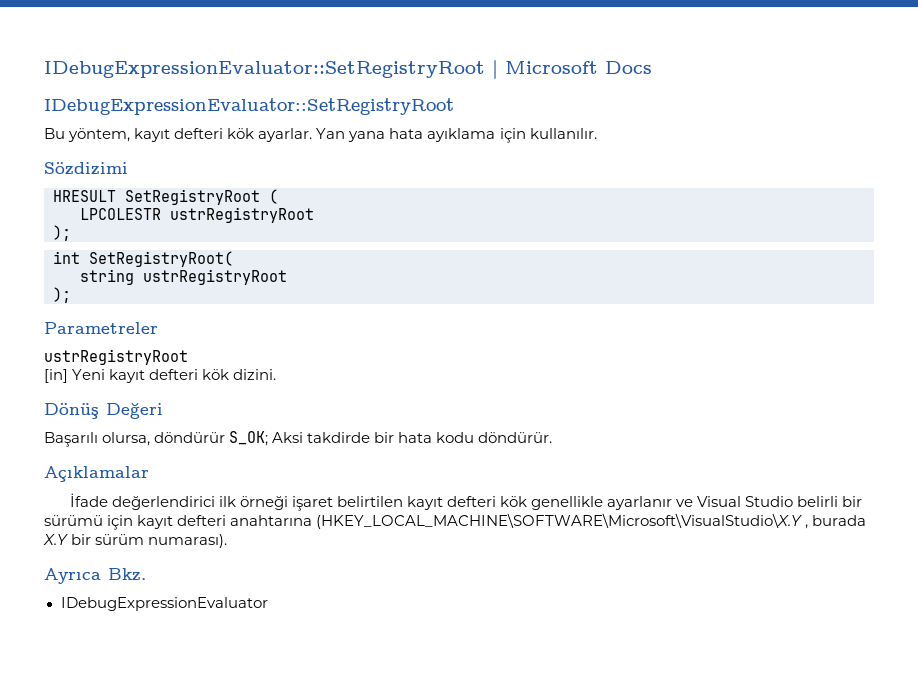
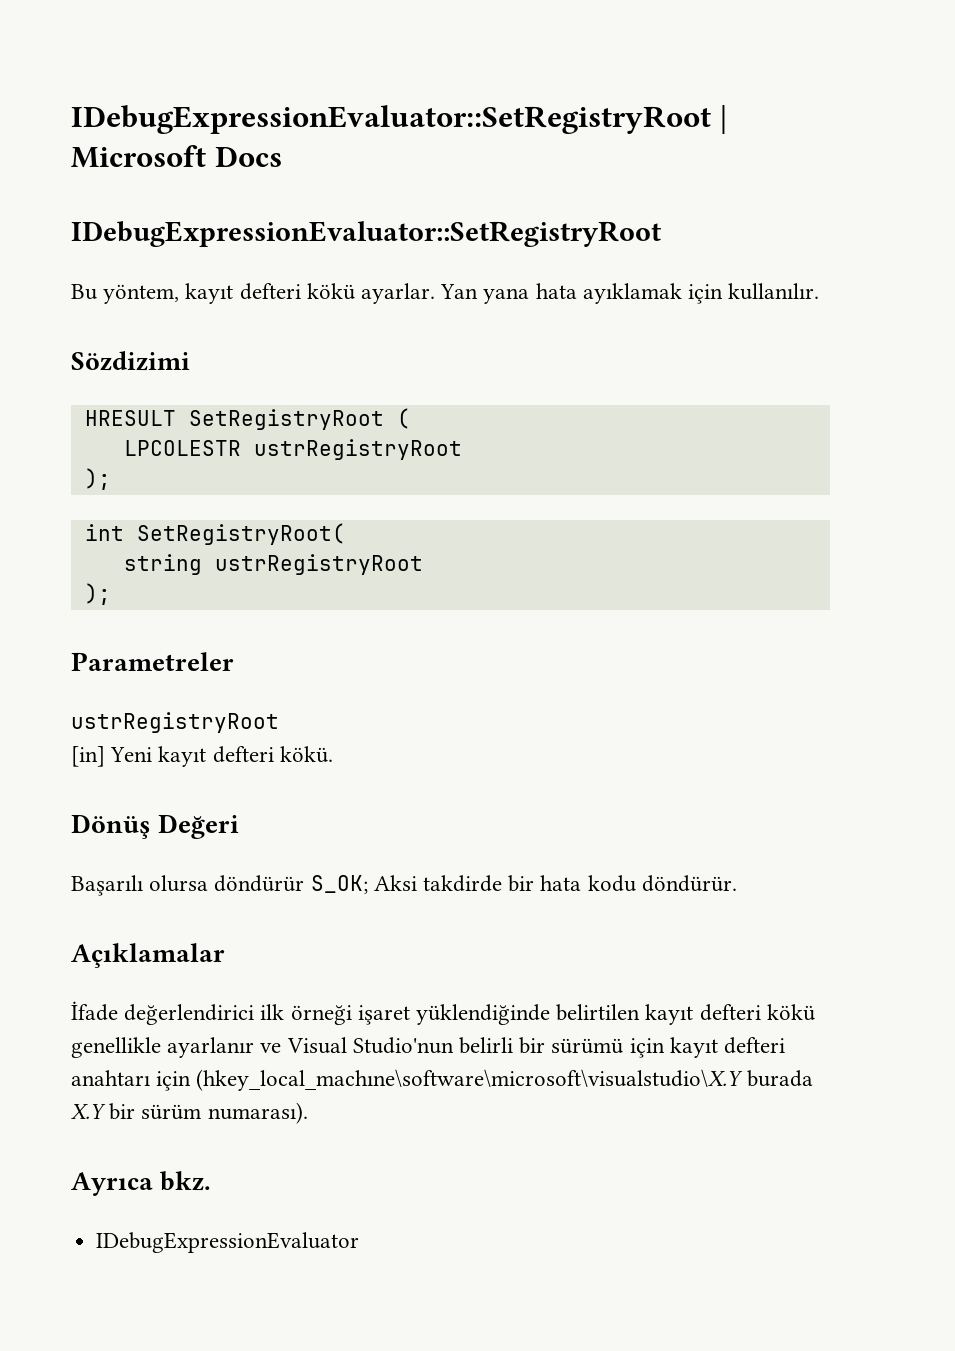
[227,128,255,139] kök -> [306,283,355,300] kökü
[427,128,496,142] ayıklama -> [582,283,682,304] ayıklamak
[202,369,277,380] kök dizini. -> [279,746,333,763] kökü.
[102,432,151,446] olursa, -> [149,875,209,892] olursa
(333, 503) none -> [416,1004,551,1025] yüklendiğinde
[499,496,527,507] kök -> [766,1004,815,1021] kökü
[745,496,794,507] Studio -> [352,1037,454,1054] Studio'nun
[230,513,809,529] anahtarına (HKEY_LOCAL_MACHINE\SOFTWARE\Microsoft\VisualStudio\X.Y , -> [71,1069,744,1091] anahtarı için (hkey_local_machıne\software\microsoft\visualstudio\X.Y
[108,568,146,581] Bkz. -> [160,1171,212,1191] bkz.

